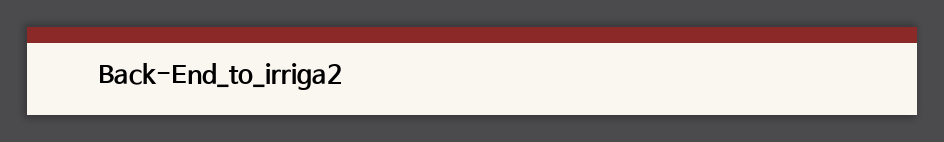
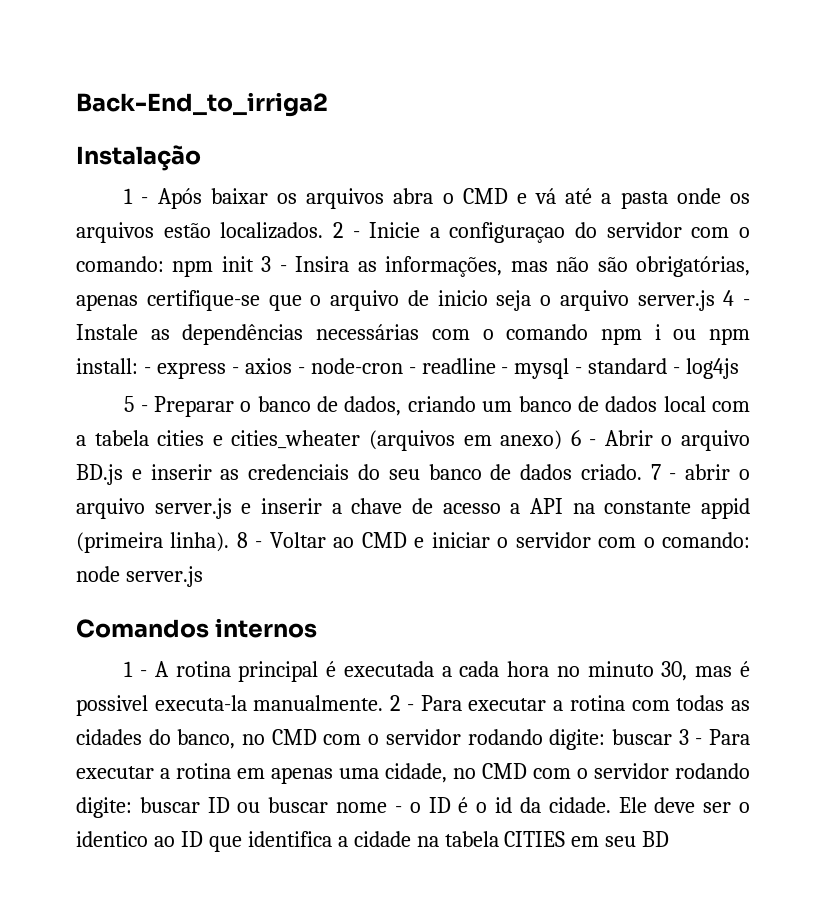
(342, 76) none -> [76,145,201,171] [124,188,750,209] [76,222,750,243] [76,256,750,277] [76,290,750,311] [76,324,751,345] [76,358,740,379] [124,396,751,417] [76,430,751,451] [76,464,751,485] [76,498,750,519] [76,532,750,553] [76,566,203,587] [76,618,318,638] [124,661,751,682] [76,695,751,716] [76,729,751,750] [76,763,750,784] [76,797,750,818] [76,831,670,852] // Instalação // 1 - Após baixar os arquivos abra o CMD e vá até a pasta onde os arquivos estão localizados. 2 - Inicie a configuraçao do servidor com o comando: npm init 3 - Insira as informações, mas não são obrigatórias, apenas certifique-se que o arquivo de inicio seja o arquivo server.js 4 - Instale as dependências necessárias com o comando npm i ou npm install: - express - axios - node-cron - readline - mysql - standard - log4js // 5 - Preparar o banco de dados, criando um banco de dados local com a tabela cities e cities_wheater (arquivos em anexo) 6 - Abrir o arquivo BD.js e inserir as credenciais do seu banco de dados criado. 7 - abrir o arquivo server.js e inserir a chave de acesso a API na constante appid (primeira linha). 8 - Voltar ao CMD e iniciar o servidor com o comando: node server.js // Comandos internos // 1 - A rotina principal é executada a cada hora no minuto 30, mas é possivel executa-la manualmente. 2 - Para executar a rotina com todas as cidades do banco, no CMD com o servidor rodando digite: buscar 3 - Para executar a rotina em apenas uma cidade, no CMD com o servidor rodando digite: buscar ID ou buscar nome - o ID é o id da cidade. Ele deve ser o identico ao ID que identifica a cidade na tabela CITIES em seu BD

